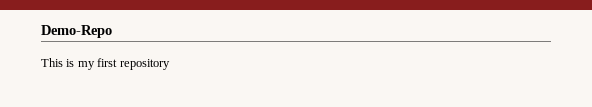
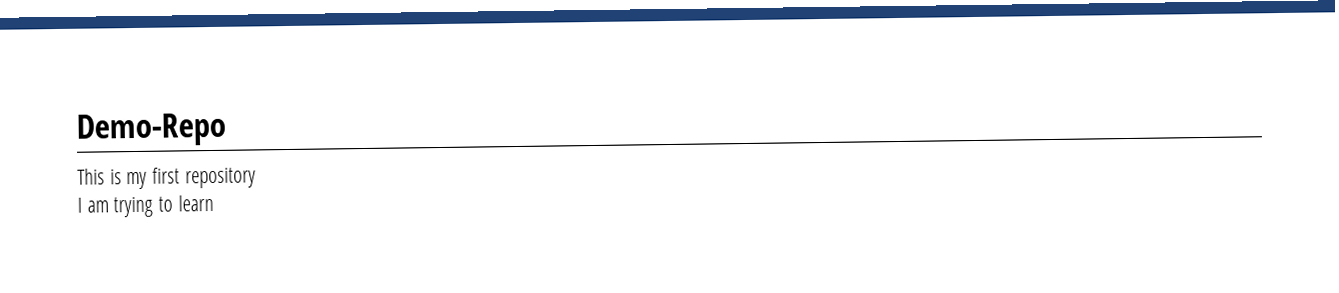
(170, 64) none -> [77,194,214,218] // I am trying to learn

